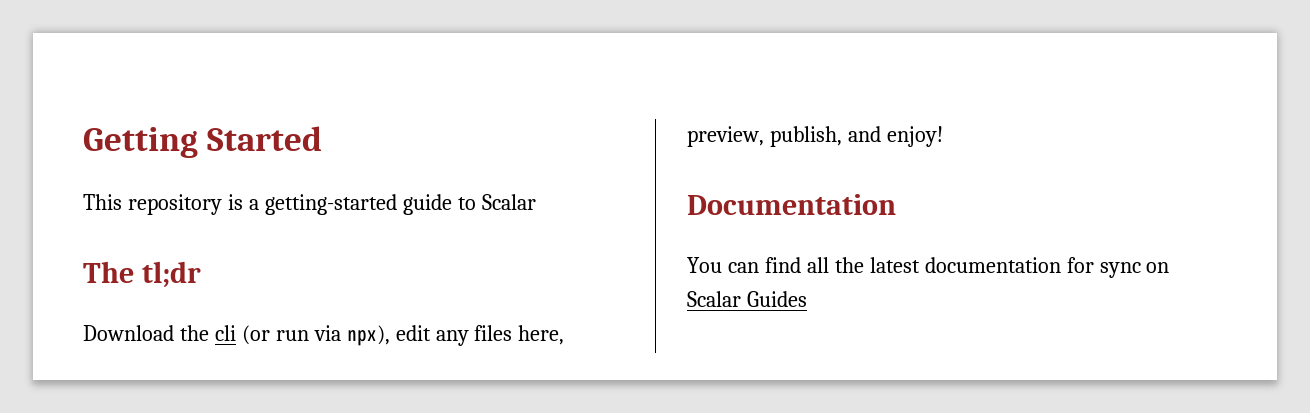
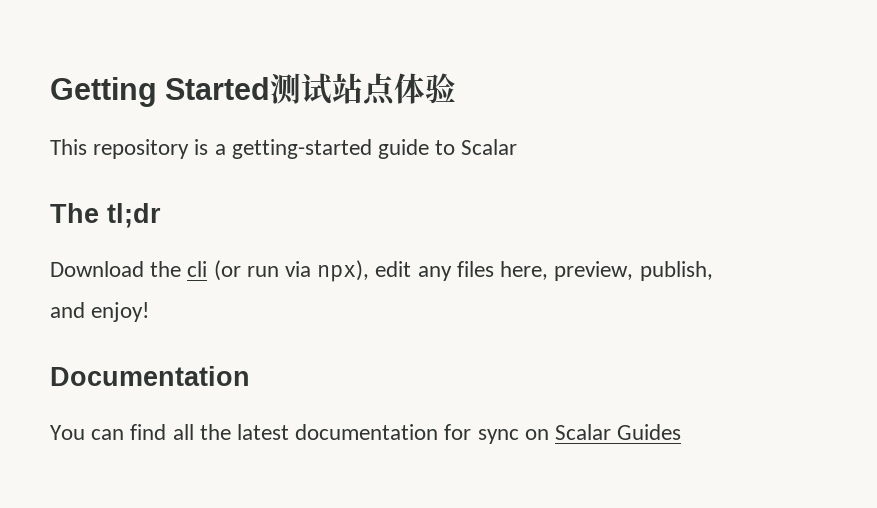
(323, 138) none -> [270,73,457,106] 测试站点体验

